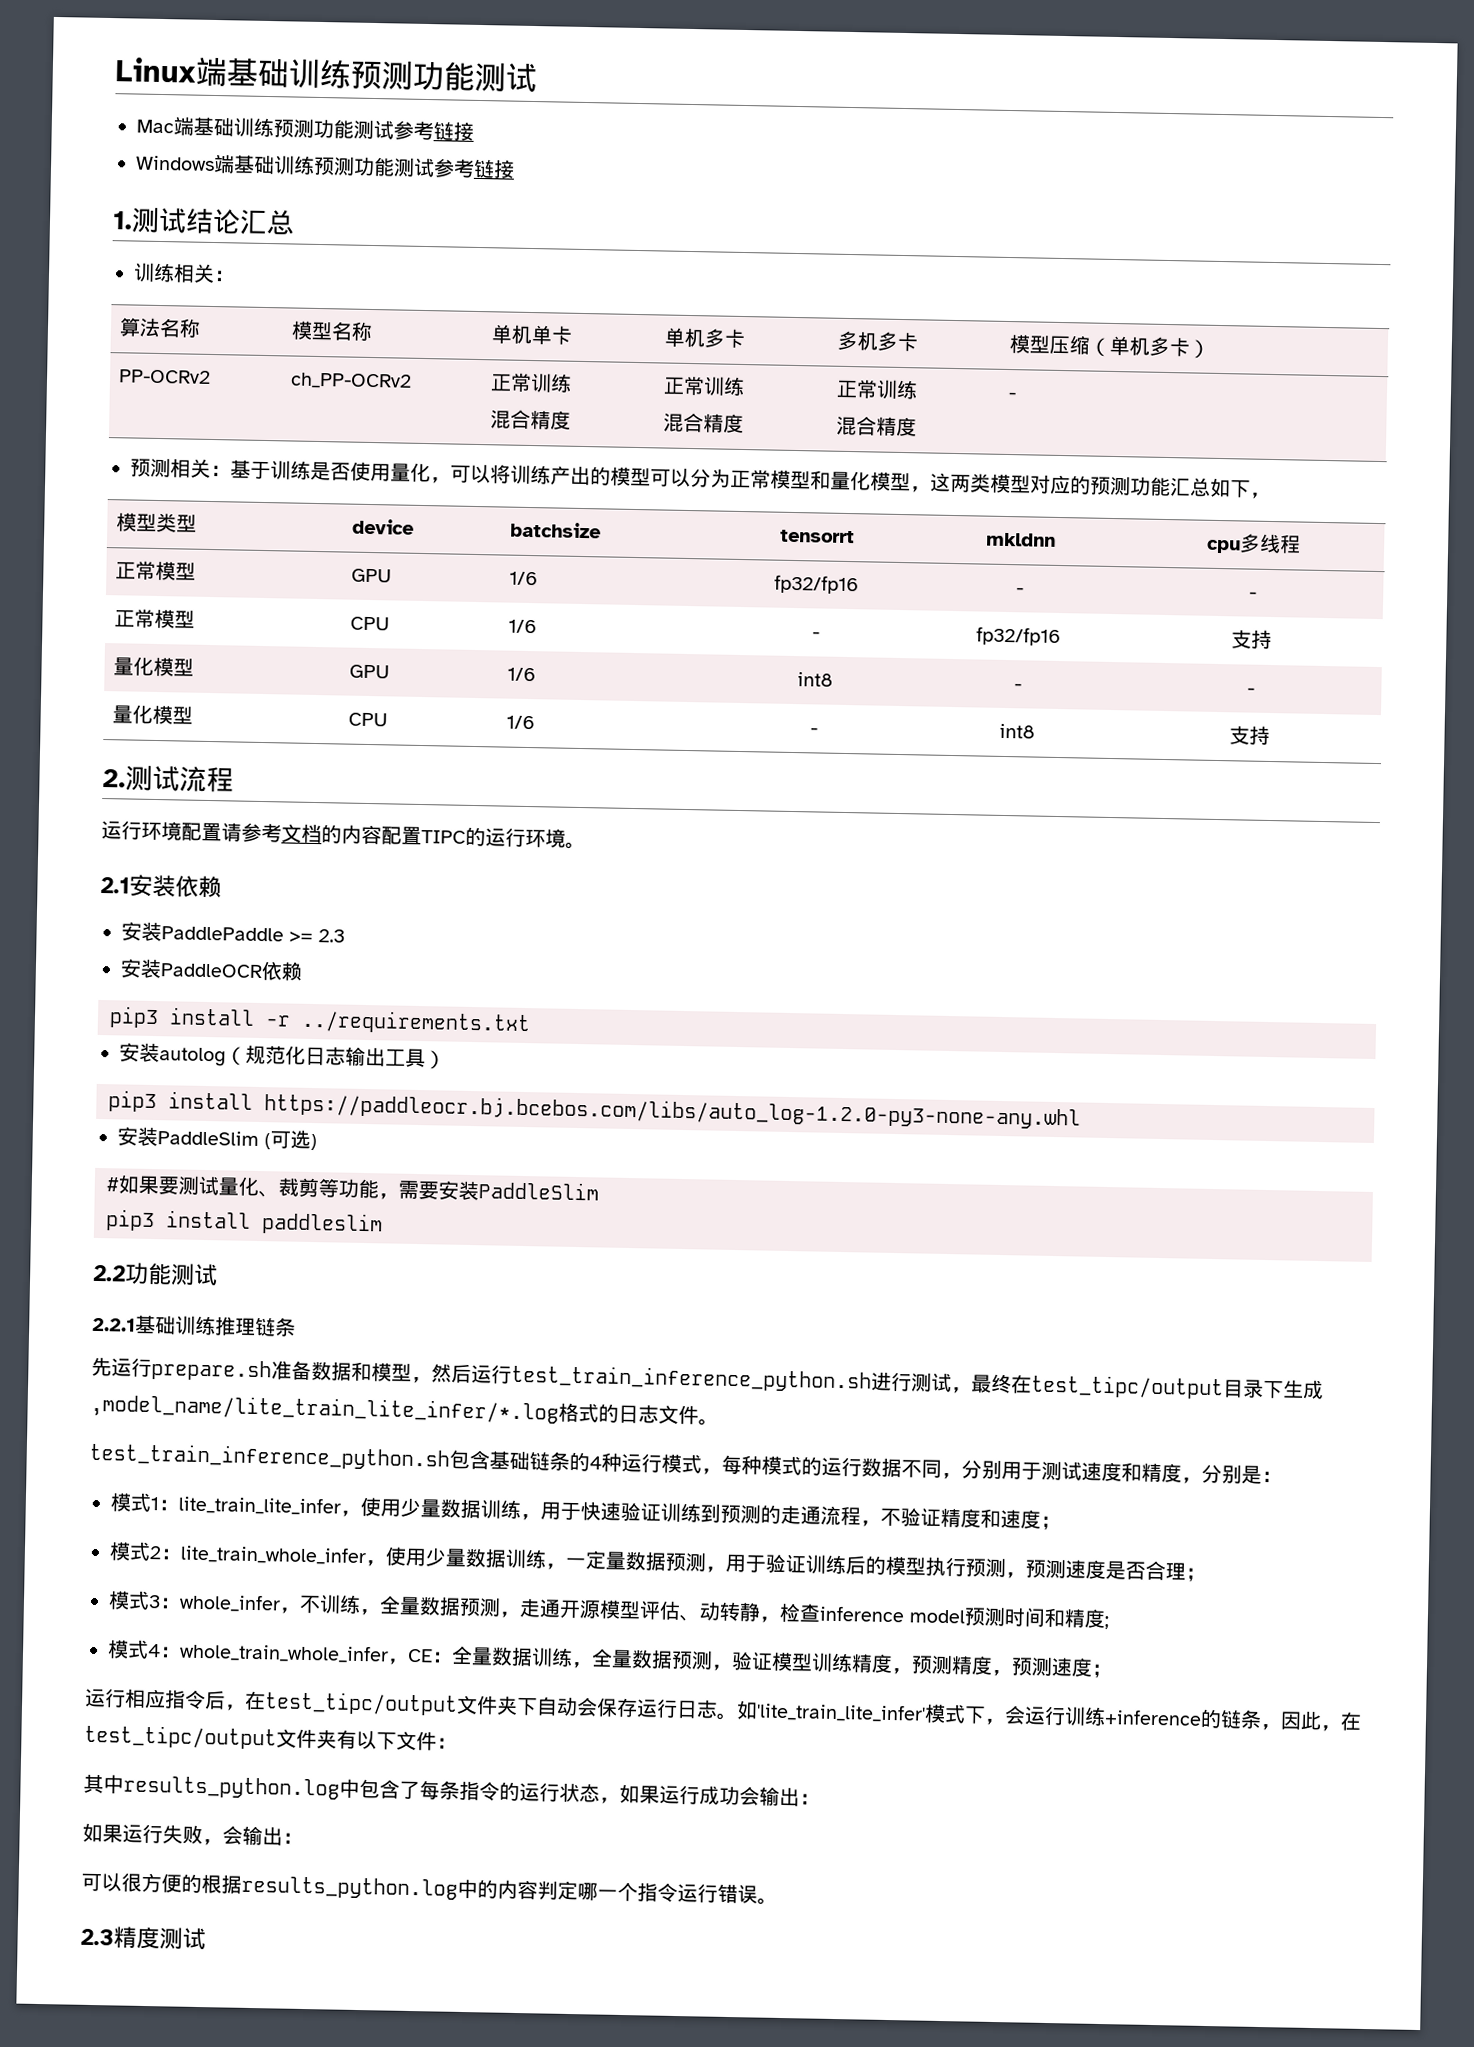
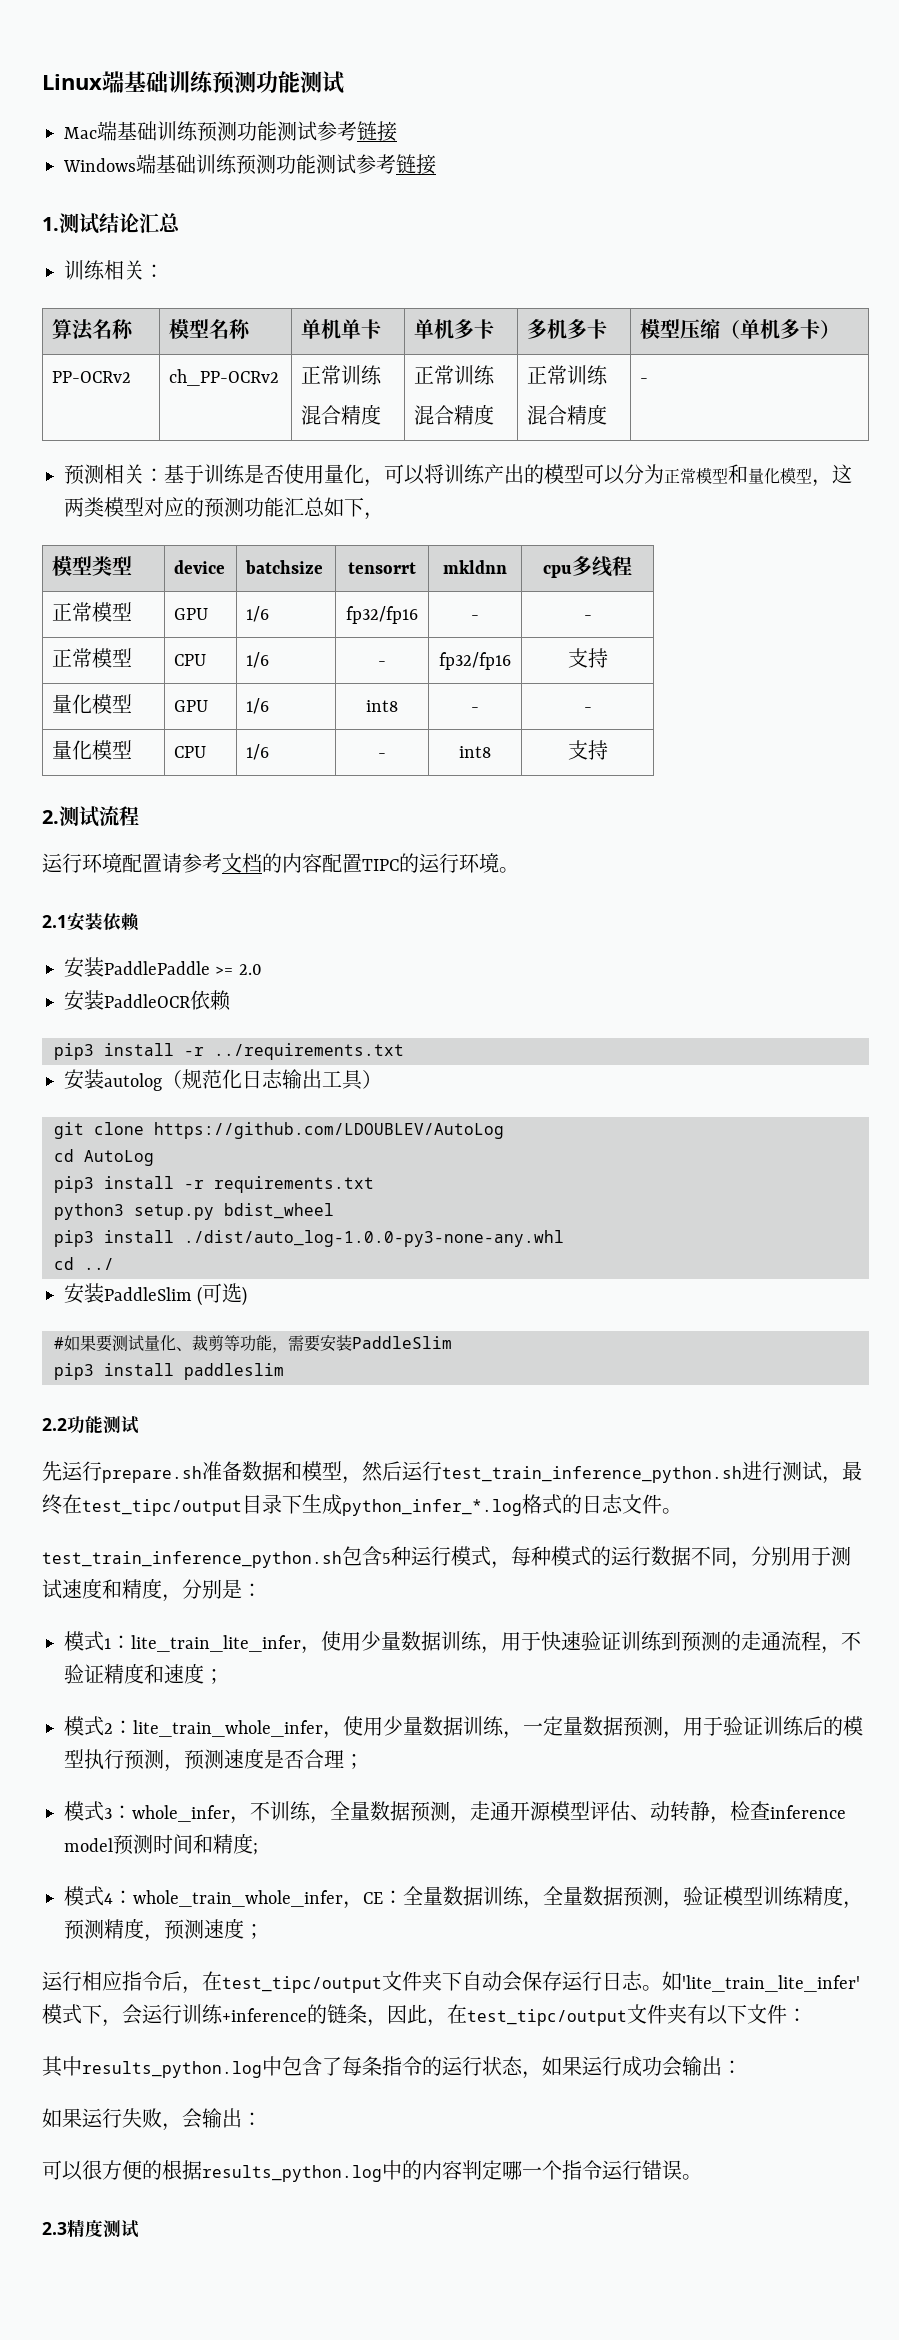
[318,929,345,943] 2.3 -> [238,964,262,975] 2.0
[108,1090,1081,1130] pip3 install https://paddleocr.bj.bcebos.com/libs/auto_log-1.2.0-py3-none-any.whl -> [54,1122,504,1139] [54,1149,154,1166] [54,1176,374,1193] [54,1203,334,1220] [54,1230,564,1247] [54,1257,114,1270] git clone https://github.com/LDOUBLEV/AutoLog // cd AutoLog // pip3 install -r requirements.txt // python3 setup.py bdist_wheel // pip3 install ./dist/auto_log-1.0.0-py3-none-any.whl // cd ../
[92,1314,296,1337] // 2.2.1基础训练推理链条 -> (139, 1425) none
[90,1393,559,1425] ,model_name/lite_train_lite_infer/*.log -> [342,1499,522,1516] python_infer_*.log
[489,1450,602,1472] 基础链条的4 -> [382,1553,391,1564] 5

